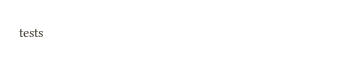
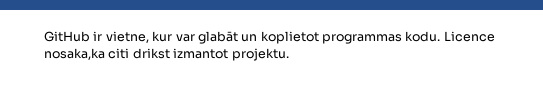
[19,28,43,37] tests -> [44,31,495,44] [44,48,289,61] GitHub ir vietne, kur var glabāt un koplietot programmas kodu. Licence nosaka,ka citi drikst izmantot projektu.

